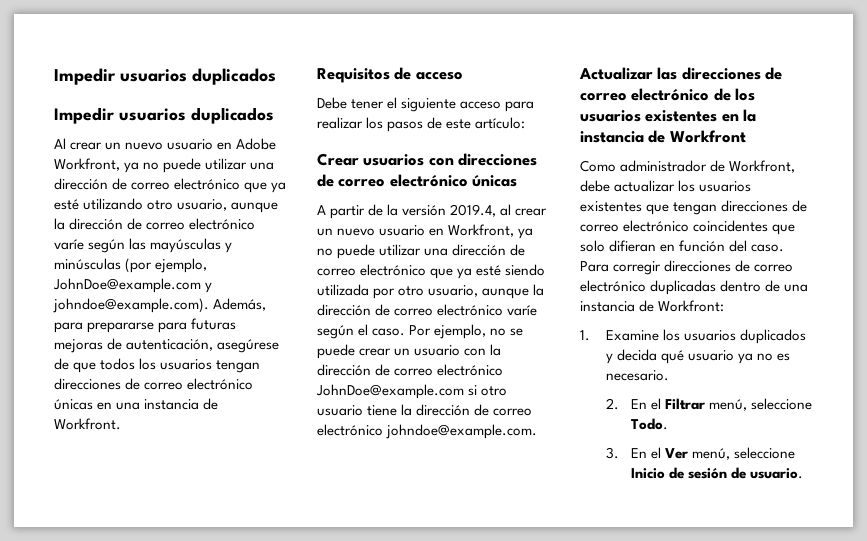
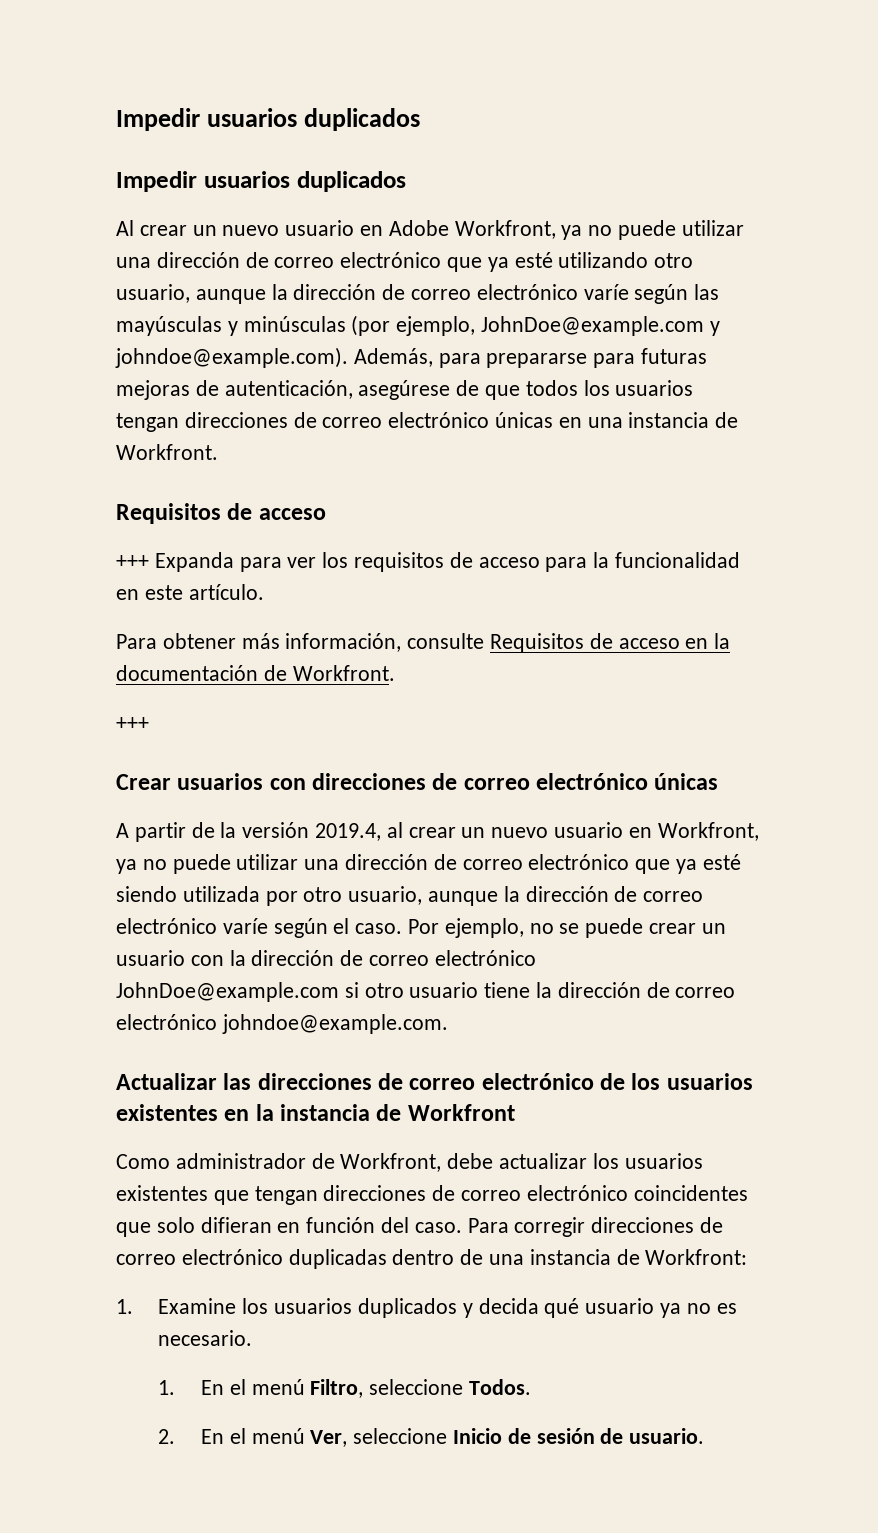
[317,97,535,112] [317,117,526,132] Debe tener el siguiente acceso para realizar los pasos de este artículo: -> [116,552,741,572] [116,584,264,600] [116,633,731,653] [116,665,395,681] [116,717,149,730] +++ Expanda para ver los requisitos de acceso para la funcionalidad en este artículo. // Para obtener más información, consulte Requisitos de acceso en la documentación de Workfront. // +++
[605,398,813,411] [631,418,669,430] [605,447,731,460] 2. En el Filtrar menú, seleccione Todo. // 3. En el Ver menú, -> [158,1379,531,1398] [158,1428,348,1447] 1. En el menú Filtro, seleccione Todos. // 2. En el menú Ver,

